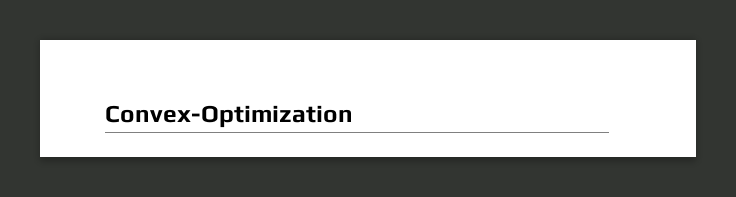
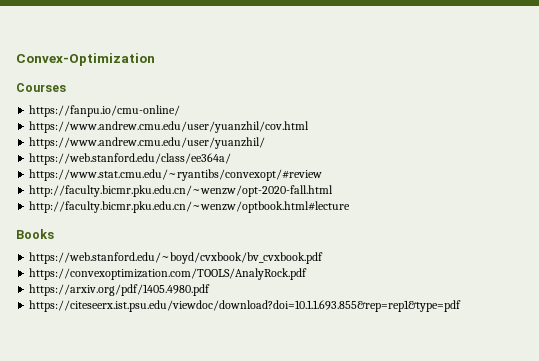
(353, 116) none -> [16,83,66,92] [29,105,181,117] [29,121,310,133] [29,137,266,149] [29,153,232,165] [29,169,323,181] [29,185,334,197] [29,201,351,213] [16,229,54,239] [29,252,324,264] [29,268,308,280] [29,284,211,296] [29,300,462,312] // Courses // https://fanpu.io/cmu-online/ // https://www.andrew.cmu.edu/user/yuanzhil/cov.html // https://www.andrew.cmu.edu/user/yuanzhil/ // https://web.stanford.edu/class/ee364a/ // https://www.stat.cmu.edu/~ryantibs/convexopt/#review // http://faculty.bicmr.pku.edu.cn/~wenzw/opt-2020-fall.html // http://faculty.bicmr.pku.edu.cn/~wenzw/optbook.html#lecture // Books // https://web.stanford.edu/~boyd/cvxbook/bv_cvxbook.pdf // https://convexoptimization.com/TOOLS/AnalyRock.pdf // https://arxiv.org/pdf/1405.4980.pdf // https://citeseerx.ist.psu.edu/viewdoc/download?doi=10.1.1.693.855&rep=rep1&type=pdf

